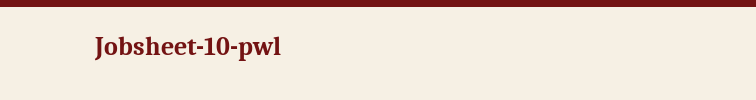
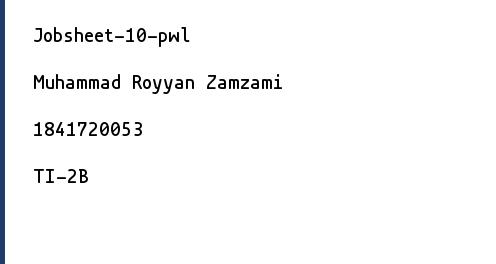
(281, 48) none -> [33,74,283,94] [33,122,143,136] [33,169,89,183] // Muhammad Royyan Zamzami // 1841720053 // TI-2B

